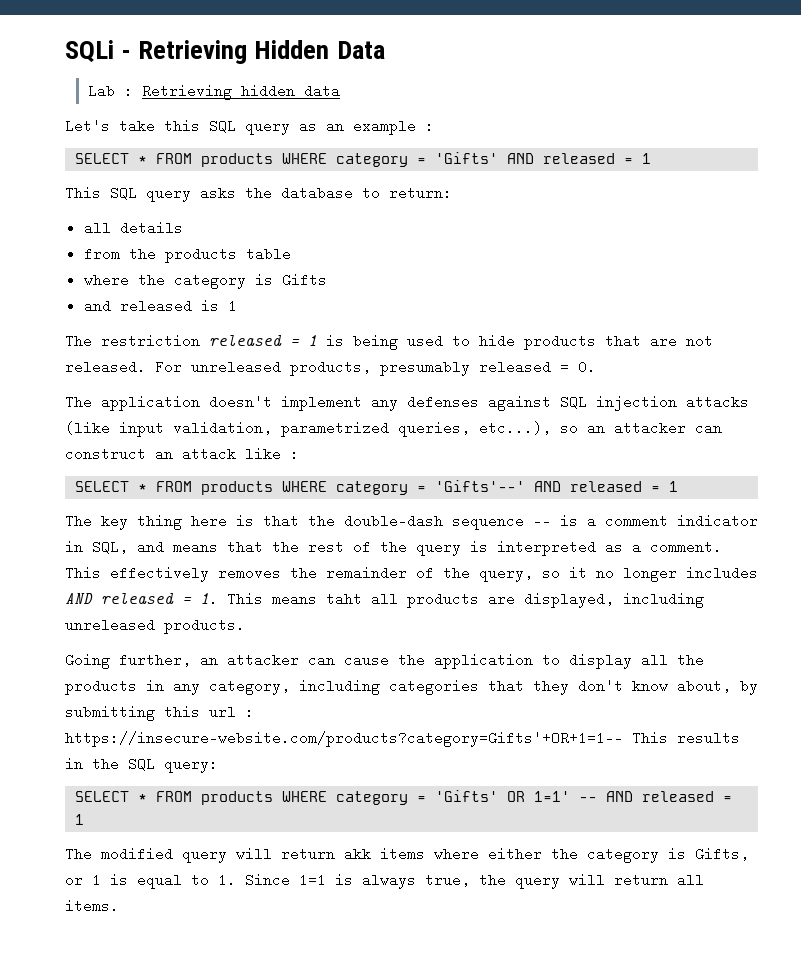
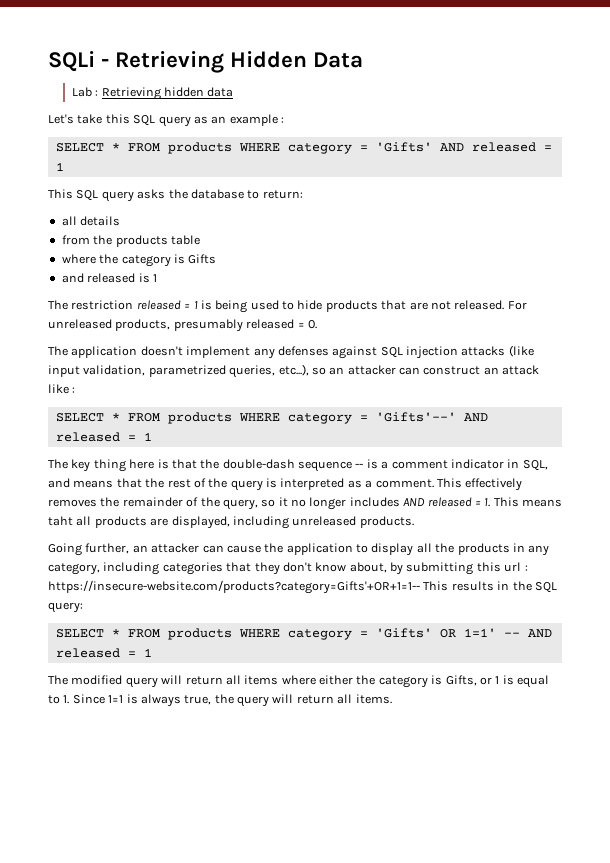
[344,847,371,861] akk -> [225,675,241,685] all

